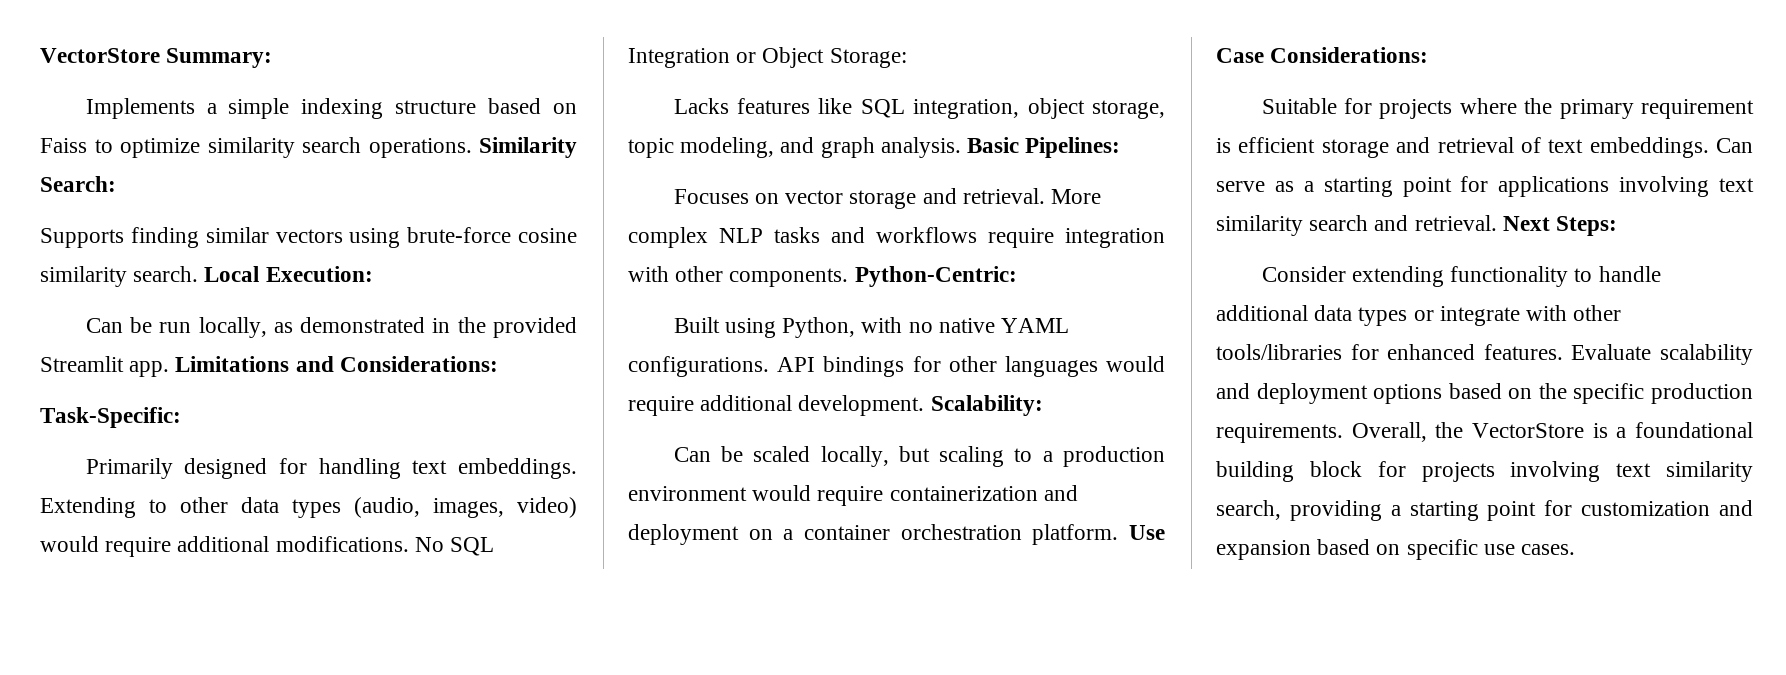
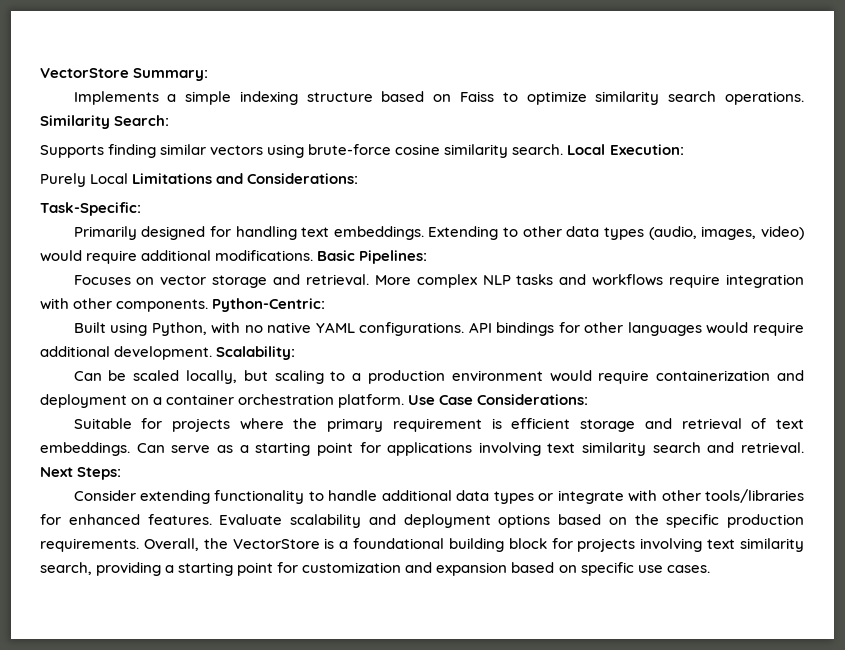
[85,317,577,338] [40,356,170,377] Can be run locally, as demonstrated in the provided Streamlit app. -> [40,173,129,187] Purely Local
[414,537,495,556] [628,47,907,68] [673,98,1165,119] [628,137,961,158] No SQL Integration or Object Storage: // Lacks features like SQL integration, object storage, topic modeling, and graph analysis. -> (314, 255) none

